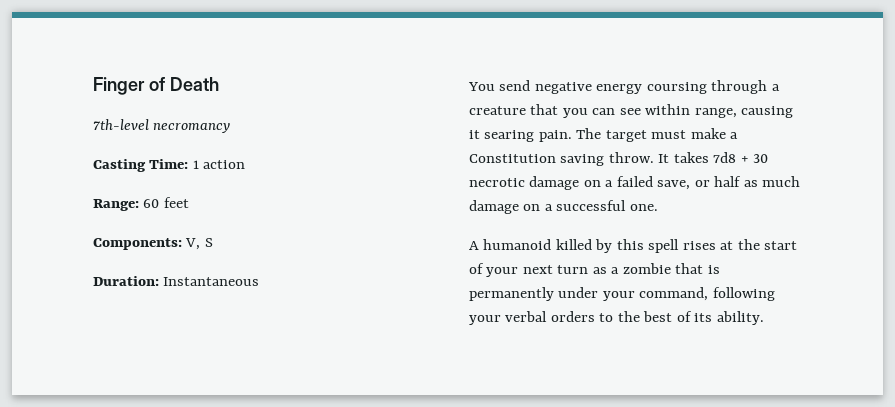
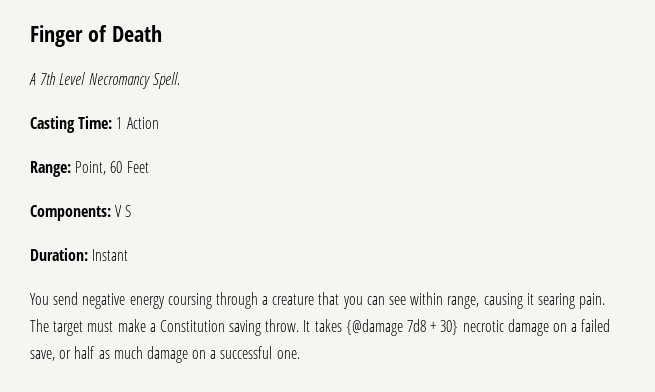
[93,119,231,133] 7th-level necromancy -> [29,72,180,89] A 7th Level Necromancy Spell.
[203,160,246,169] action -> [126,117,159,129] Action
[143,197,189,208] 60 feet -> [75,161,149,175] Point, 60 Feet
[185,238,201,250] V, -> [115,205,123,217] V
[163,277,260,286] Instantaneous -> [92,249,129,261] Instant
(709, 157) none -> [345,319,403,336] {@damage
[753,154,769,163] 30 -> [440,320,459,335] 30}
[469,239,798,253] [469,263,720,277] [469,287,775,301] [469,311,764,325] // A humanoid killed by this spell rises at the start of your next turn as a zombie that is permanently under your command, following your verbal orders to the best of its ability. -> (300, 354) none

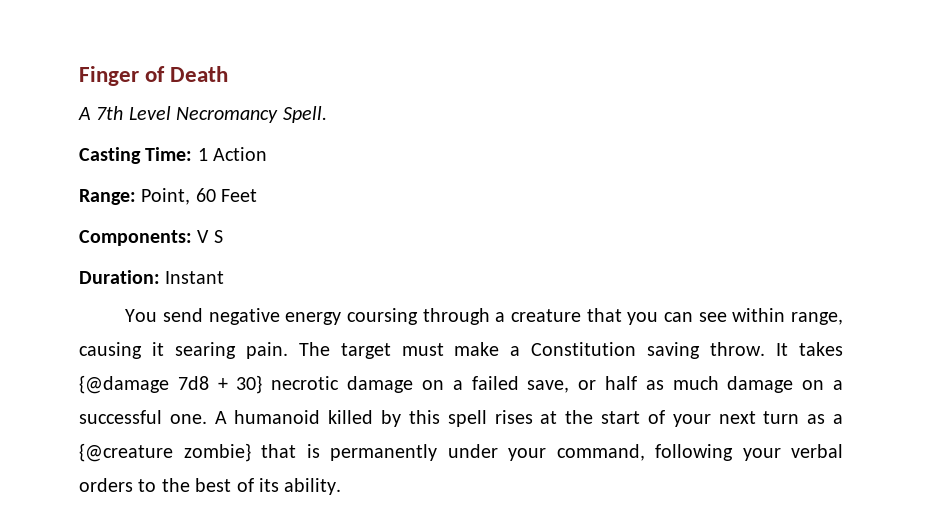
(300, 354) none -> [214,410,844,427] [79,443,843,462] [79,478,342,495] A humanoid killed by this spell rises at the start of your next turn as a {@creature zombie} that is permanently under your command, following your verbal orders to the best of its ability.

